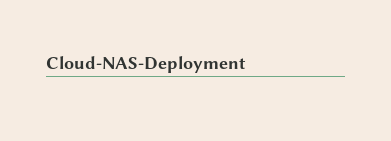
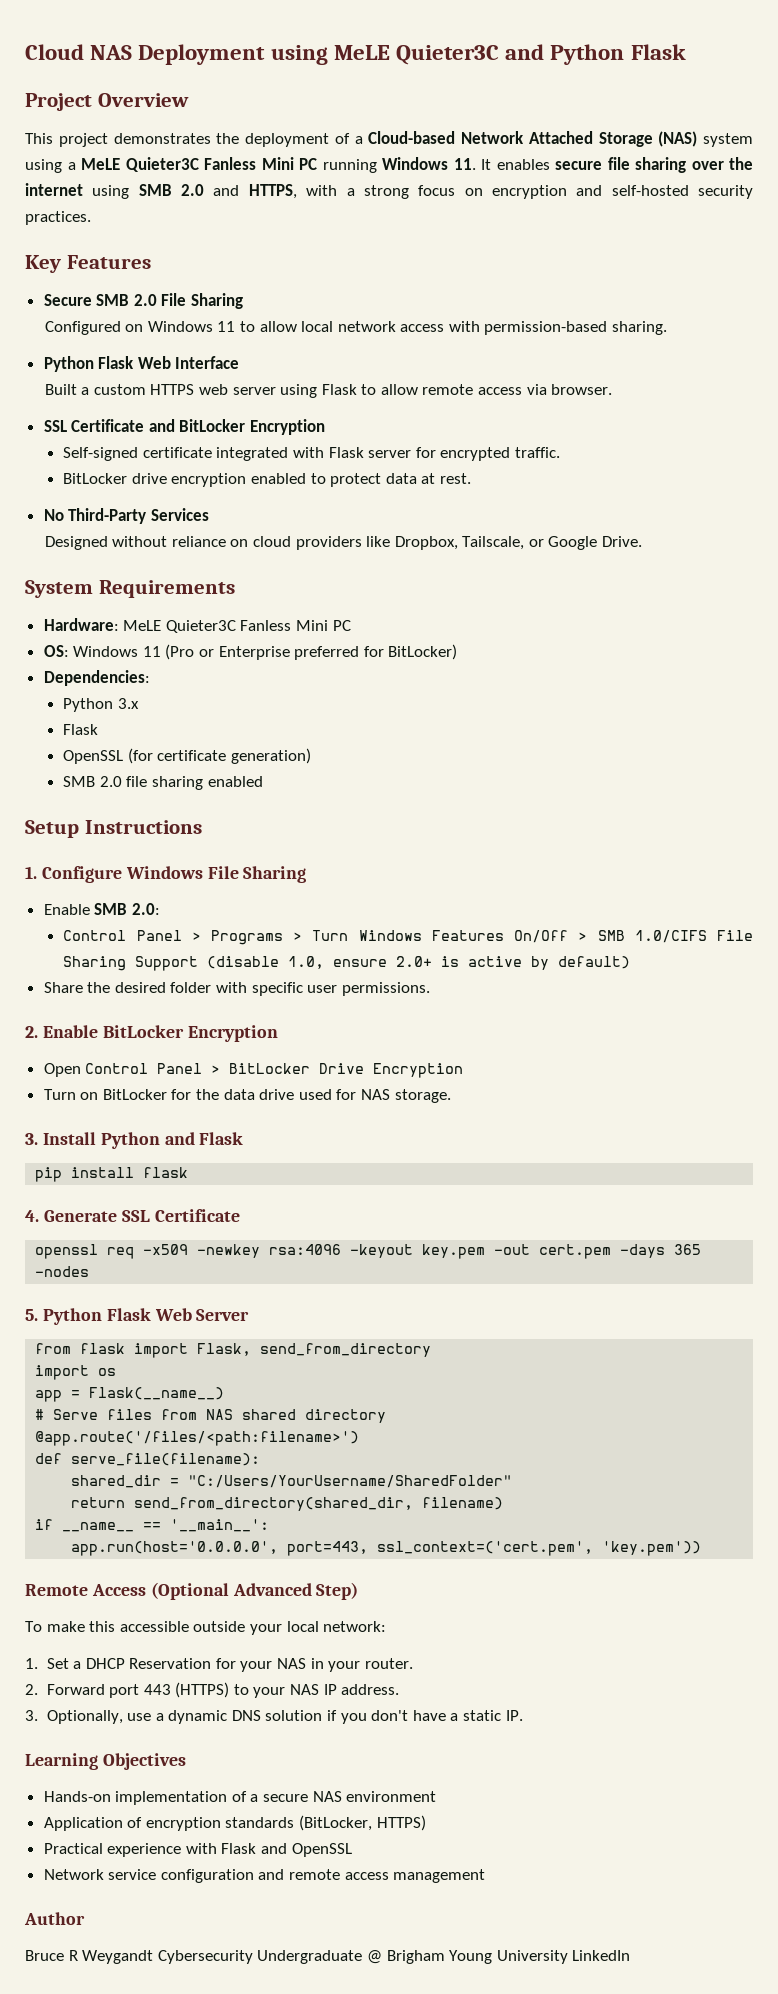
[46,56,246,73] Cloud-NAS-Deployment -> [25,44,686,65] [25,93,189,111] [25,131,753,147] [25,157,753,173] [25,183,753,199] [25,211,91,225] [25,255,151,273] [43,293,244,309] [44,321,668,335] [43,356,240,372] [44,384,613,398] [43,419,326,435] [63,447,561,461] [63,473,472,487] [43,508,209,524] [44,536,643,550] [25,580,235,598] [43,618,351,633] [43,644,458,660] [43,670,150,686] [63,698,139,712] [63,724,99,735] [63,748,312,764] [63,776,263,790] [25,820,202,838] [25,866,307,883] [43,903,160,915] [63,930,753,945] [63,956,631,971] [43,982,430,996] [25,1025,278,1042] [43,1063,464,1078] [43,1089,451,1103] [25,1132,244,1149] [35,1167,189,1182] [25,1209,240,1222] [35,1244,702,1259] [35,1266,90,1277] [25,1308,250,1325] [35,1343,432,1358] [35,1365,117,1380] [35,1387,225,1402] [35,1409,387,1423] [35,1431,360,1446] [35,1453,261,1466] [71,1475,513,1488] [71,1497,504,1511] [35,1519,270,1532] [71,1541,702,1556] [25,1582,359,1600] [25,1621,387,1635] [25,1658,413,1672] [25,1682,400,1698] [25,1710,523,1724] [25,1753,186,1770] [43,1791,437,1805] [43,1815,426,1831] [43,1843,352,1857] [43,1869,486,1883] [24,1912,85,1925] [25,1950,631,1964] Cloud NAS Deployment using MeLE Quieter3C and Python Flask // Project Overview // This project demonstrates the deployment of a Cloud-based Network Attached Storage (NAS) system using a MeLE Quieter3C Fanless Mini PC running Windows 11. It enables secure file sharing over the internet using SMB 2.0 and HTTPS, with a strong focus on encryption and self-hosted security practices. // Key Features // Secure SMB 2.0 File Sharing // Configured on Windows 11 to allow local network access with permission-based sharing. // Python Flask Web Interface // Built a custom HTTPS web server using Flask to allow remote access via browser. // SSL Certificate and BitLocker Encryption // Self-signed certificate integrated with Flask server for encrypted traffic. // BitLocker drive encryption enabled to protect data at rest. // No Third-Party Services // Designed without reliance on cloud providers like Dropbox, Tailscale, or Google Drive. // System Requirements // Hardware: MeLE Quieter3C Fanless Mini PC // OS: Windows 11 (Pro or Enterprise preferred for BitLocker) // Dependencies: // Python 3.x // Flask // OpenSSL (for certificate generation) // SMB 2.0 file sharing enabled // Setup Instructions // 1. Configure Windows File Sharing // Enable SMB 2.0: // Control Panel > Programs > Turn Windows Features On/Off > SMB 1.0/CIFS File Sharing Support (disable 1.0, ensure 2.0+ is active by default) // Share the desired folder with specific user permissions. // 2. Enable BitLocker Encryption // Open Control Panel > BitLocker Drive Encryption // Turn on BitLocker for the data drive used for NAS storage. // 3. Install Python and Flask // pip install flask // 4. Generate SSL Certificate // openssl req -x509 -newkey rsa:4096 -keyout key.pem -out cert.pem -days 365 -nodes // 5. Python Flask Web Server // from flask import Flask, send_from_directory // import os // app = Flask(__name__) // # Serve files from NAS shared directory // @app.route('/files/<path:filename>') // def serve_file(filename): // shared_dir = "C:/Users/YourUsername/SharedFolder" // return send_from_directory(shared_dir, filename) // if __name__ == '__main__': // app.run(host='0.0.0.0', port=443, ssl_context=('cert.pem', 'key.pem')) // Remote Access (Optional Advanced Step) // To make this accessible outside your local network: // 1. Set a DHCP Reservation for your NAS in your router. // 2. Forward port 443 (HTTPS) to your NAS IP address. // 3. Optionally, use a dynamic DNS solution if you don't have a static IP. // Learning Objectives // Hands-on implementation of a secure NAS environment // Application of encryption standards (BitLocker, HTTPS) // Practical experience with Flask and OpenSSL // Network service configuration and remote access management // Author // Bruce R Weygandt Cybersecurity Undergraduate @ Brigham Young University LinkedIn

